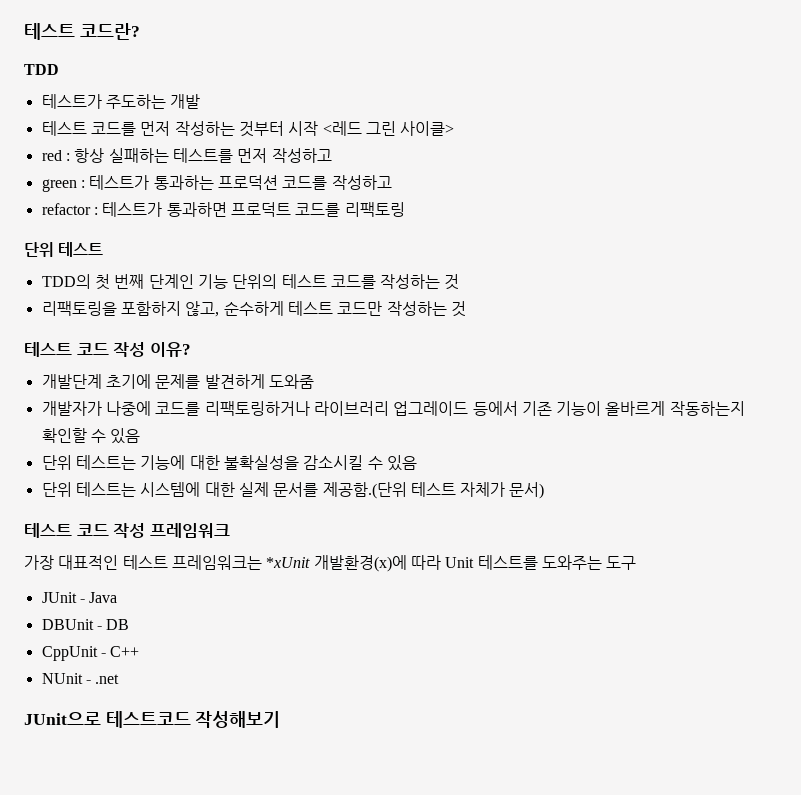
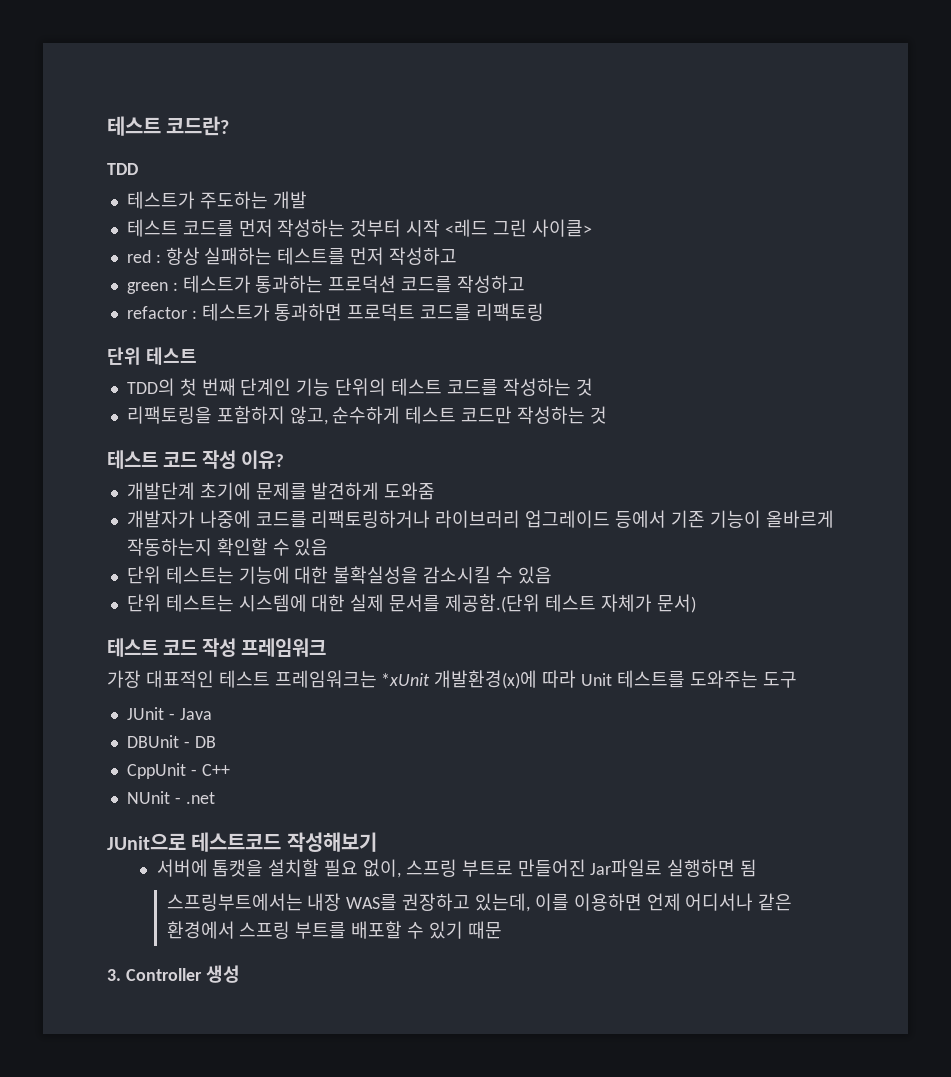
(281, 719) none -> [156,859,758,878] [166,893,793,912] [166,921,502,939] [107,965,240,983] // 서버에 톰캣을 설치할 필요 없이, 스프링 부트로 만들어진 Jar파일로 실행하면 됨 // 스프링부트에서는 내장 WAS를 권장하고 있는데, 이를 이용하면 언제 어디서나 같은 환경에서 스프링 부트를 배포할 수 있기 때문 // 3. Controller 생성

